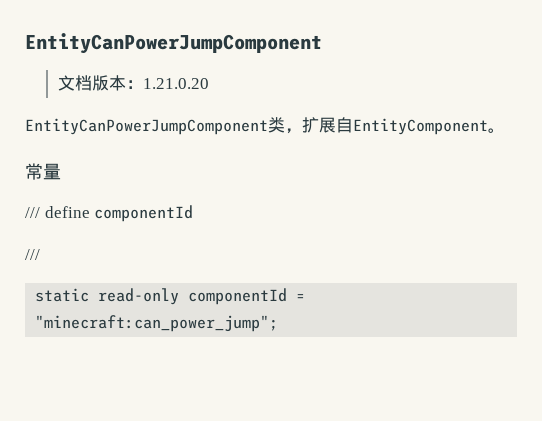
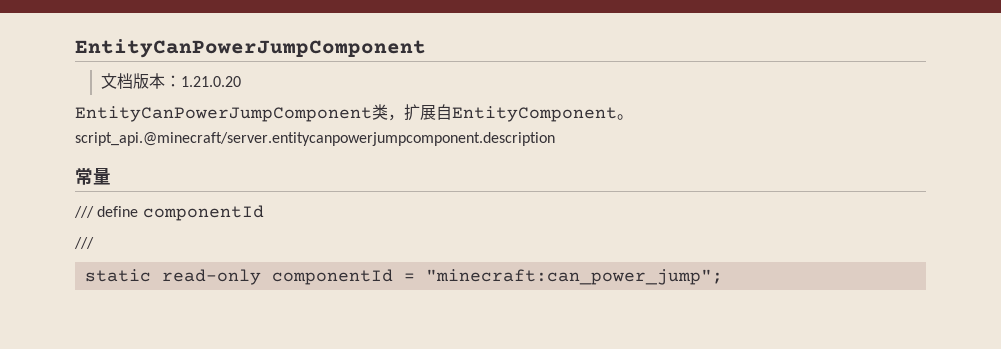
(505, 130) none -> [75,132,555,146] script_api.@minecraft/server.entitycanpowerjumpcomponent.description

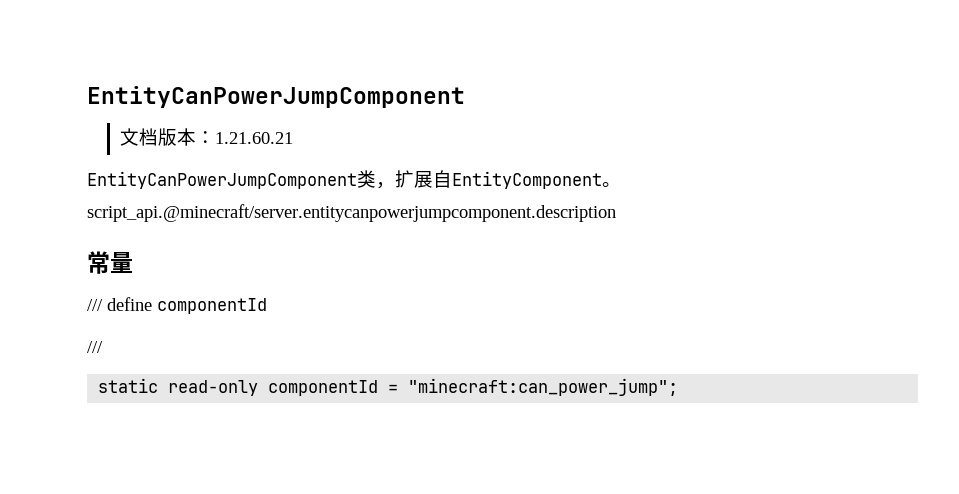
[180,76,241,87] 1.21.0.20 -> [214,132,293,144] 1.21.60.21

